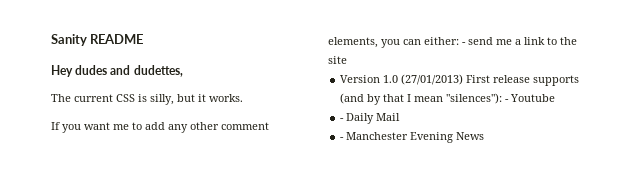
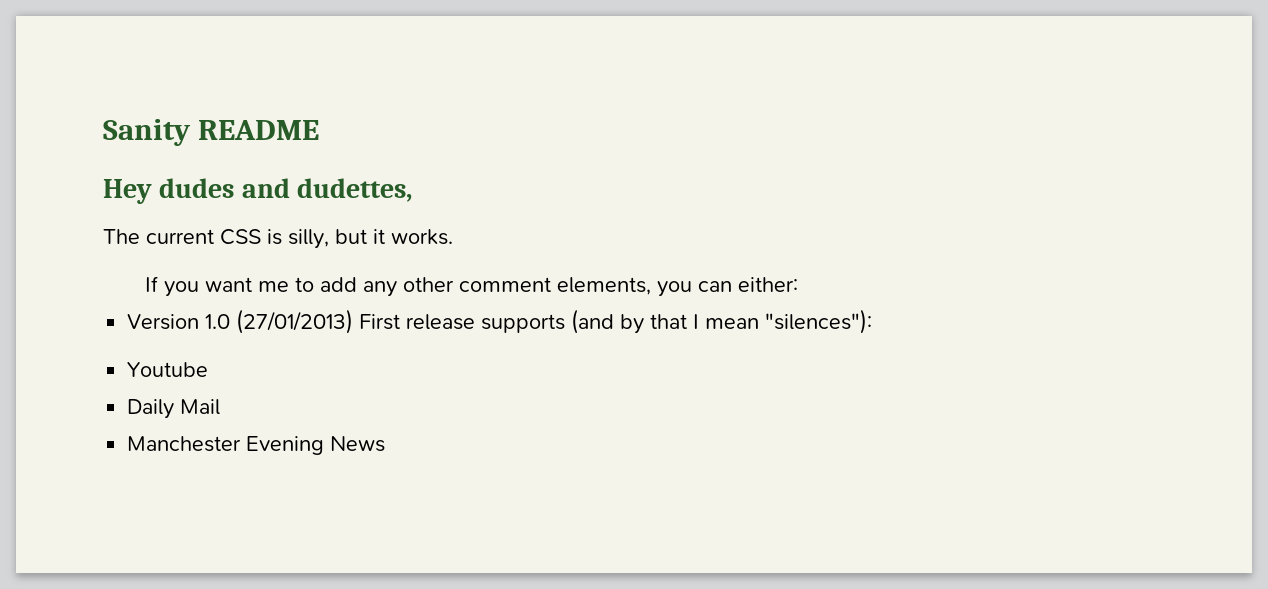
[462,37,577,45] [328,56,347,64] - send me a link to the site -> (799, 284) none
[505,99,510,102] - -> (873, 321) //
[340,118,345,121] - -> (209, 369) none
[340,137,345,140] - -> (221, 407) none

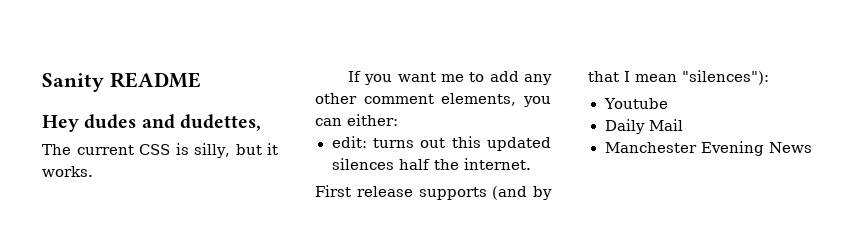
[127,309,354,334] Version 1.0 (27/01/2013) -> [331,136,551,151] [331,158,531,170] edit: turns out this updated silences half the internet. //

